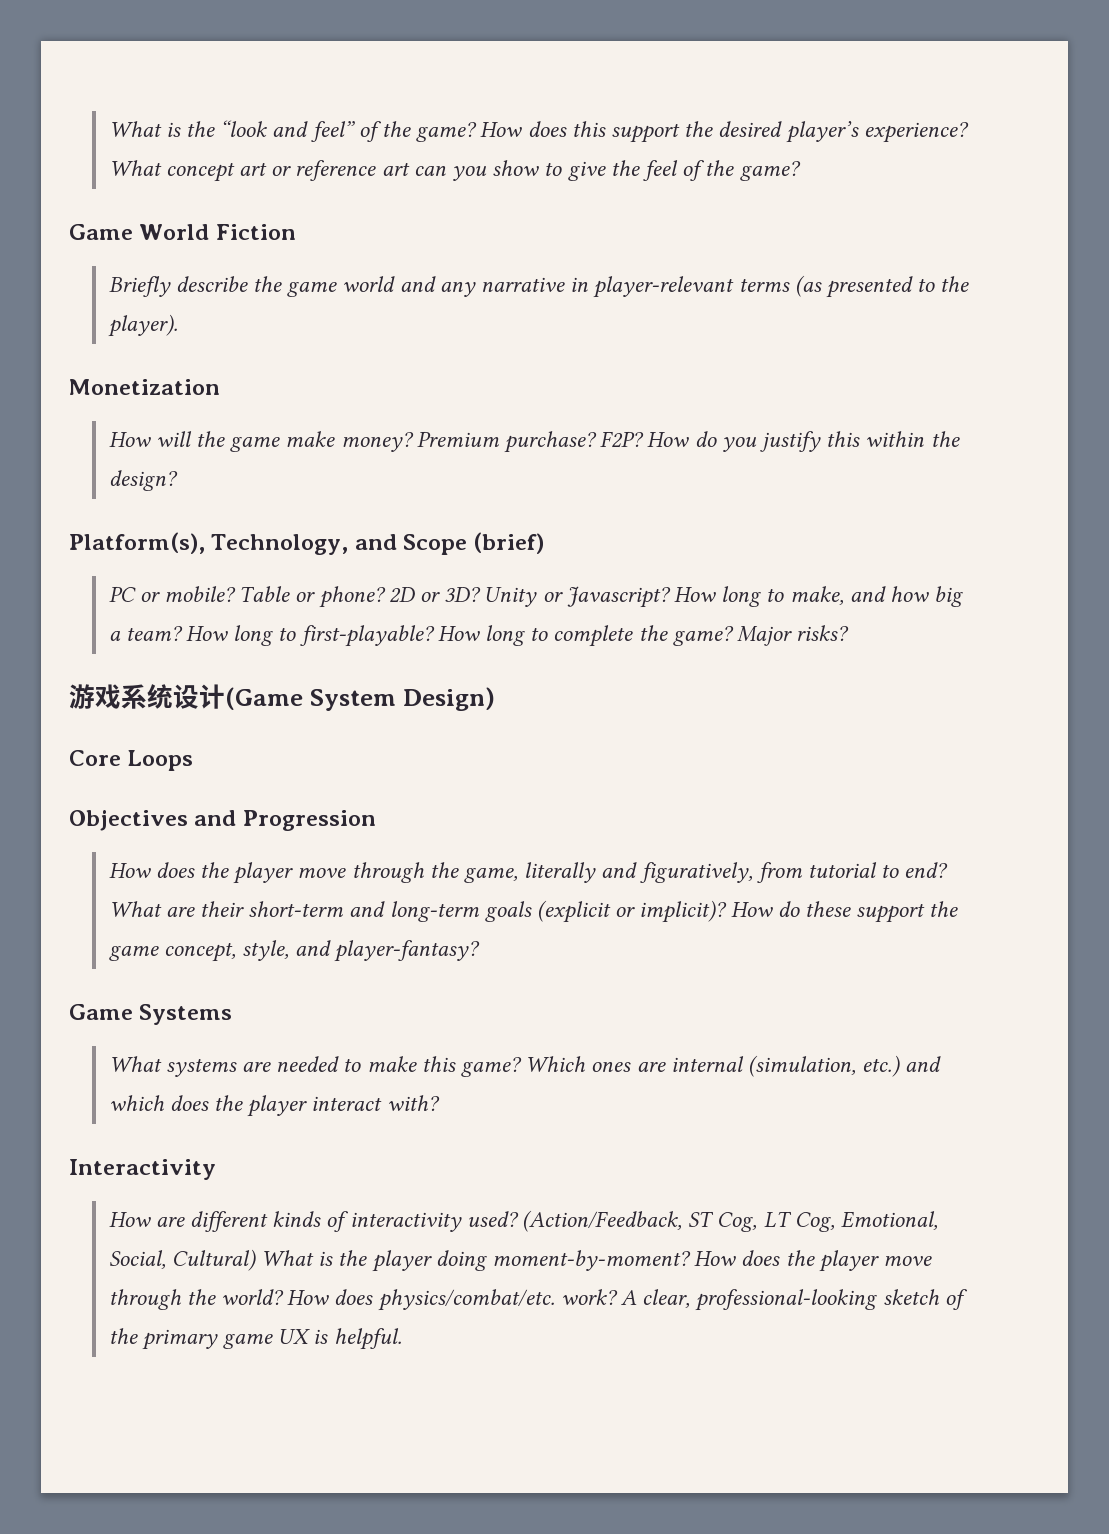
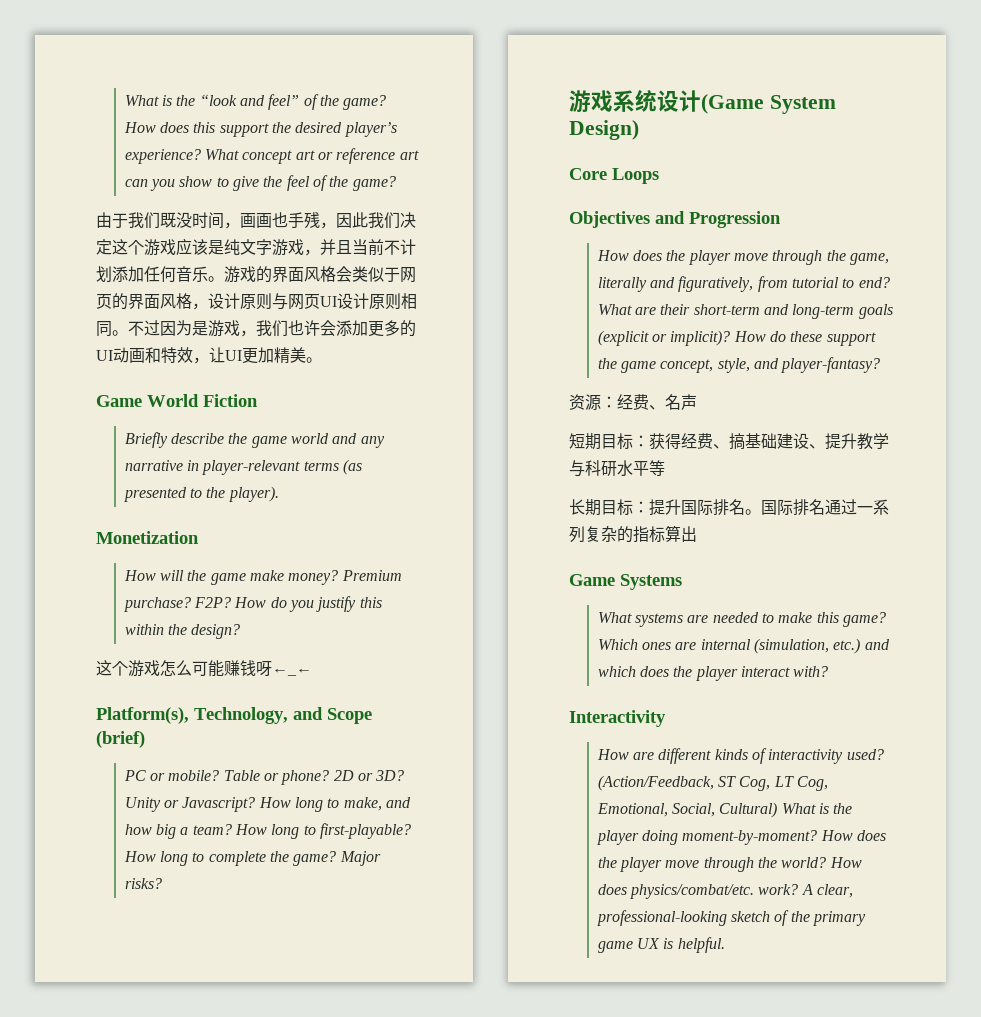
(801, 171) none -> [96,212,416,229] [96,238,416,256] [96,266,416,283] [96,293,417,310] [96,320,416,337] [96,347,322,364] // 由于我们既没时间，画画也手残，因此我们决定这个游戏应该是纯文字游戏，并且当前不计划添加任何音乐。游戏的界面风格会类似于网页的界面风格，设计原则与网页UI设计原则相同。不过因为是游戏，我们也许会添加更多的UI动画和特效，让UI更加精美。
(178, 480) none -> [96,660,312,677] // 这个游戏怎么可能赚钱呀←_←
(481, 951) none -> [569,394,697,411] [569,433,889,450] [569,460,665,477] [569,499,889,516] [569,525,697,543] // 资源：经费、名声 // 短期目标：获得经费、搞基础建设、提升教学与科研水平等 // 长期目标：提升国际排名。国际排名通过一系列复杂的指标算出

